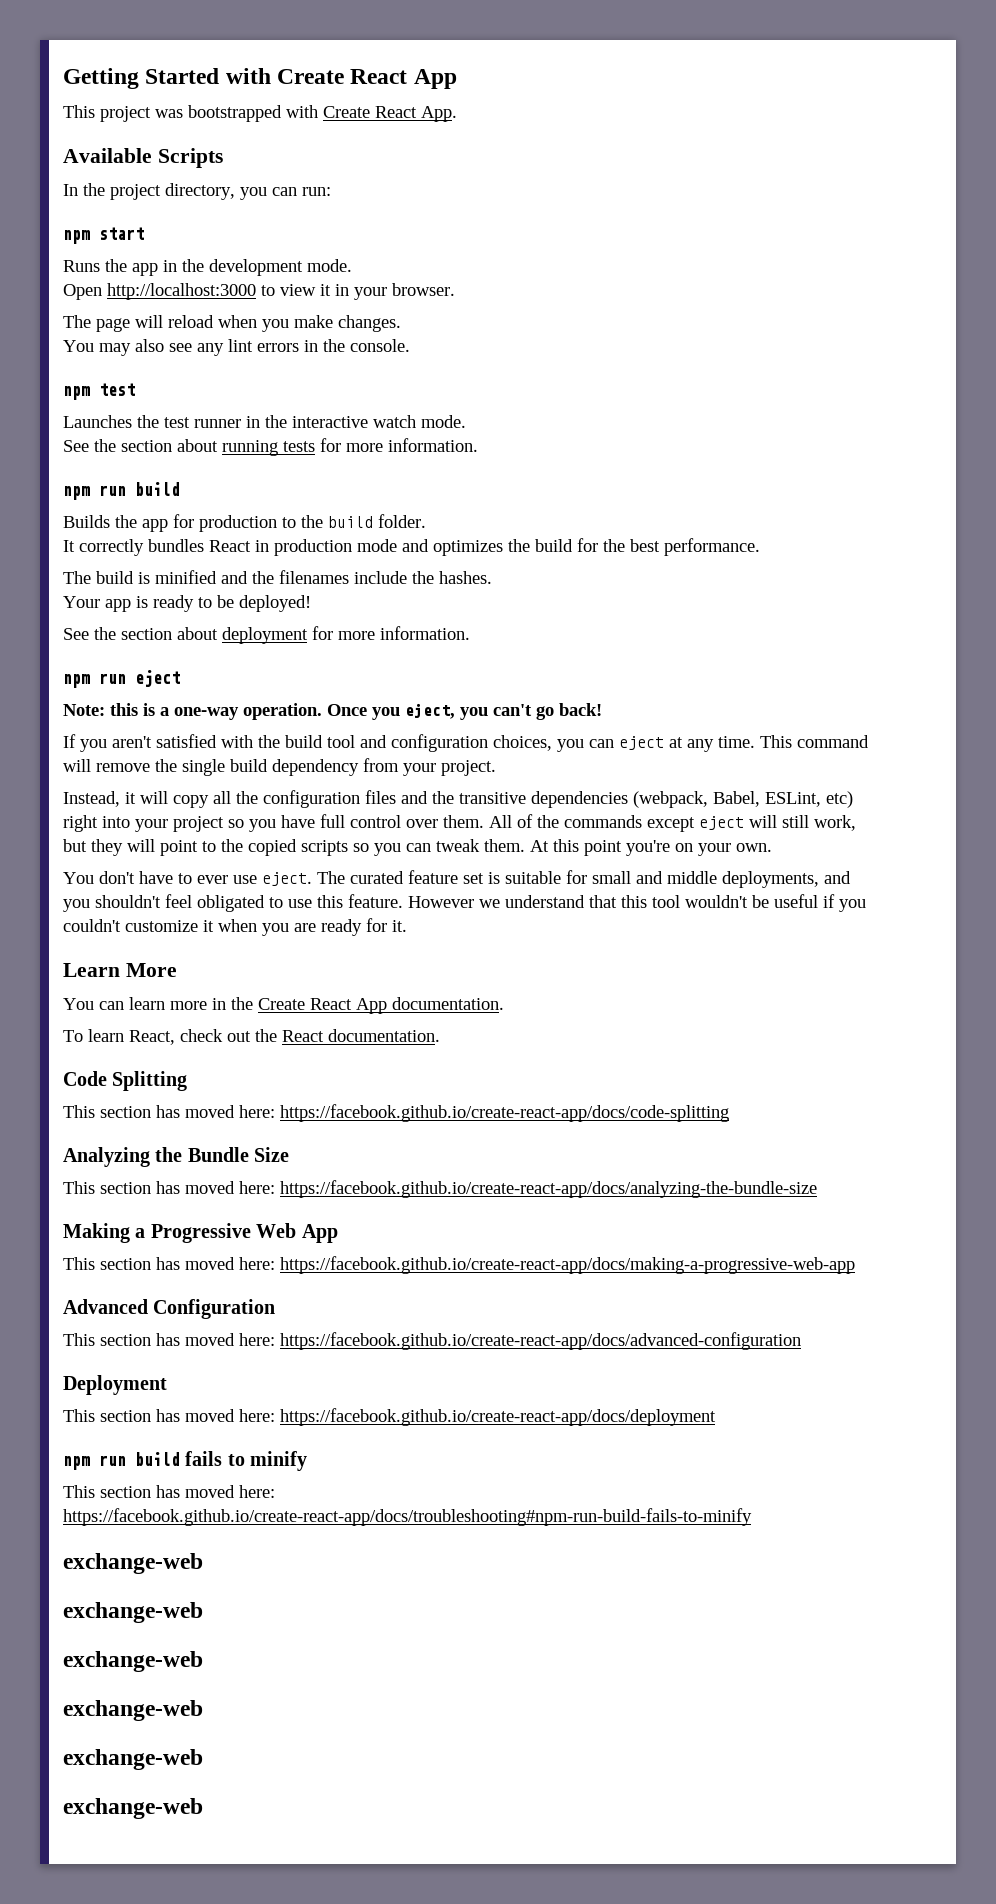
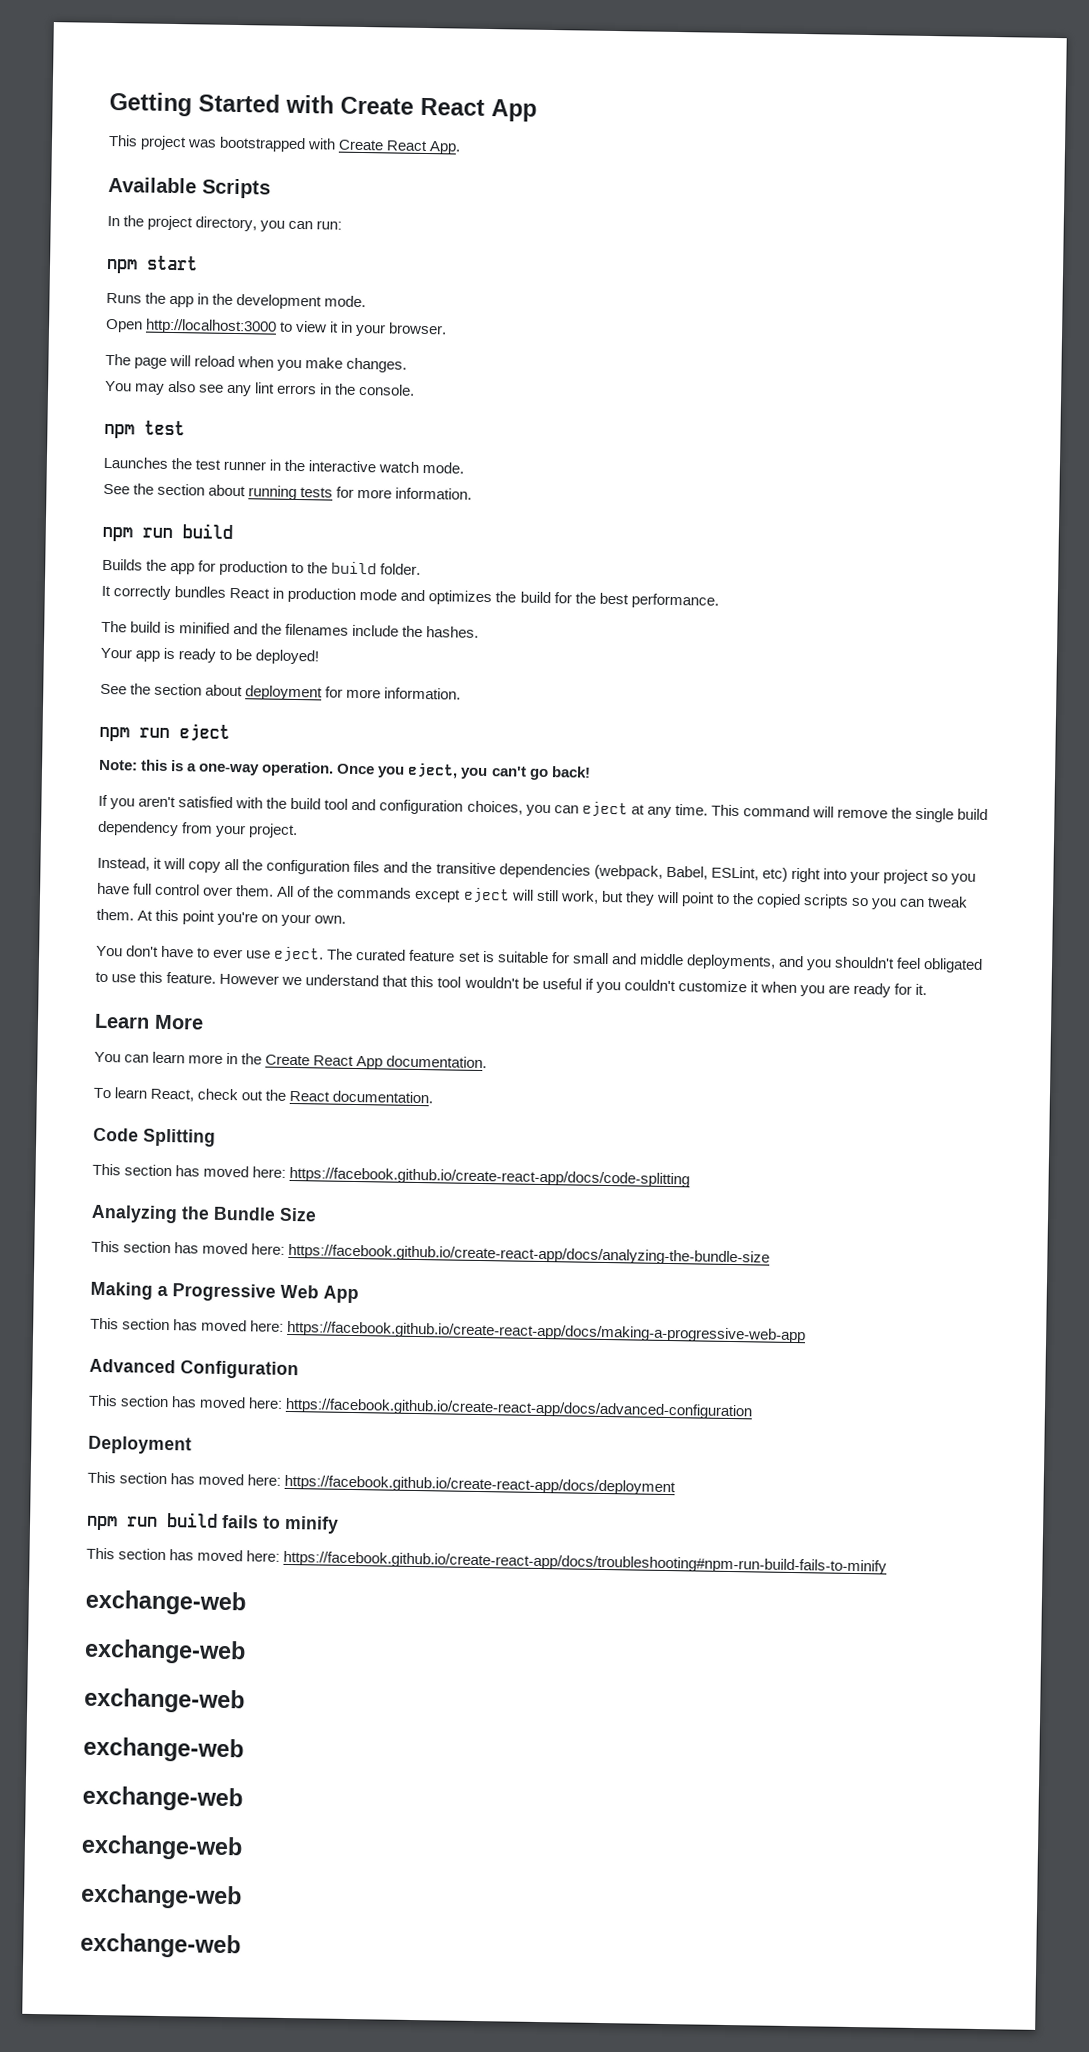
(203, 1808) none -> [80,1883,242,1910] [80,1932,241,1959] // exchange-web // exchange-web

